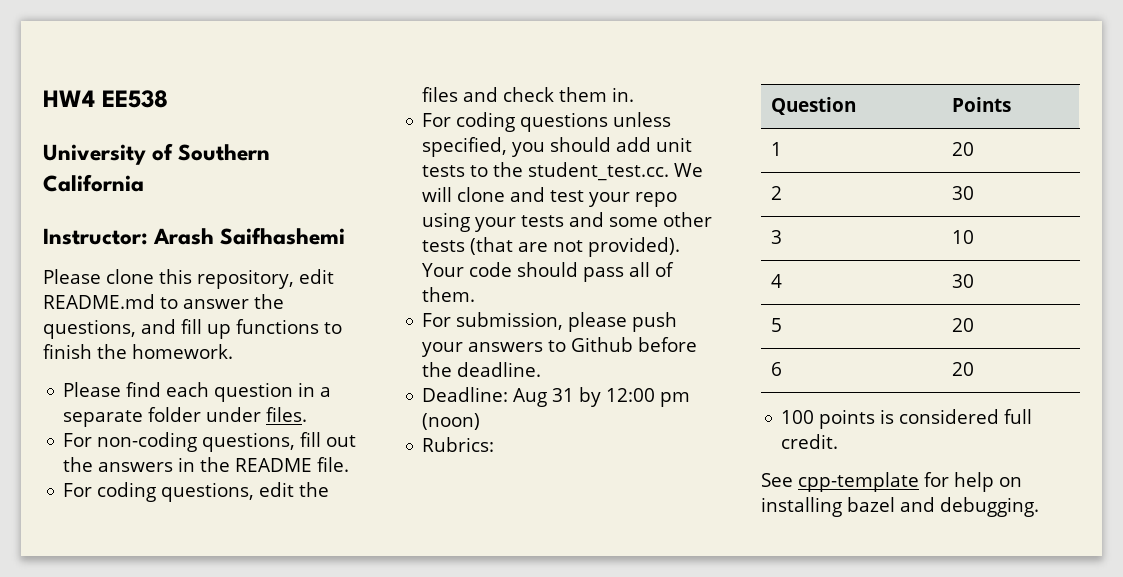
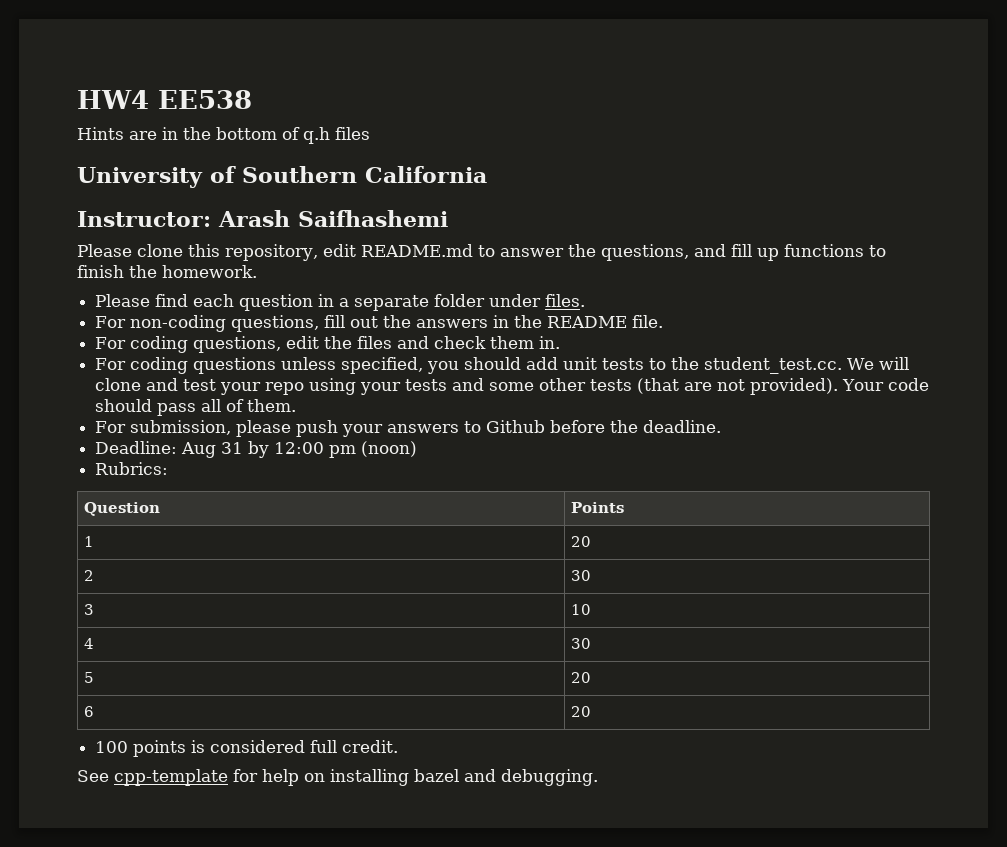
(168, 99) none -> [77,127,370,144] // Hints are in the bottom of q.h files

